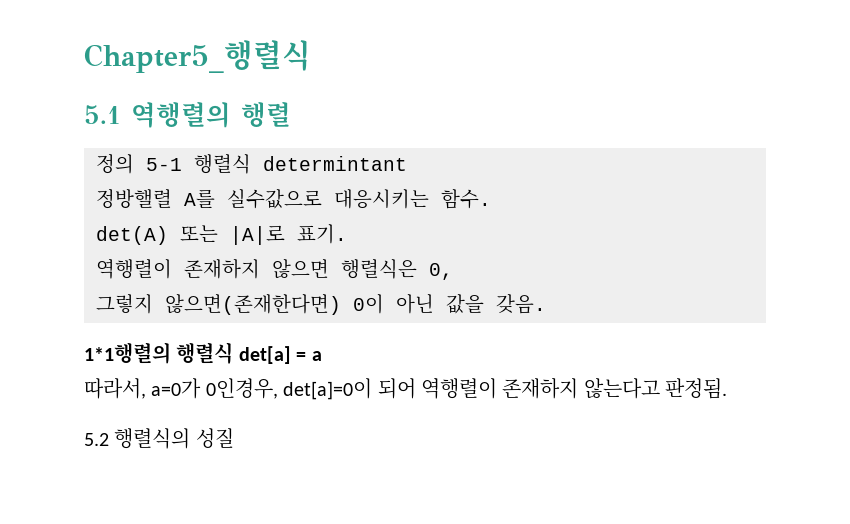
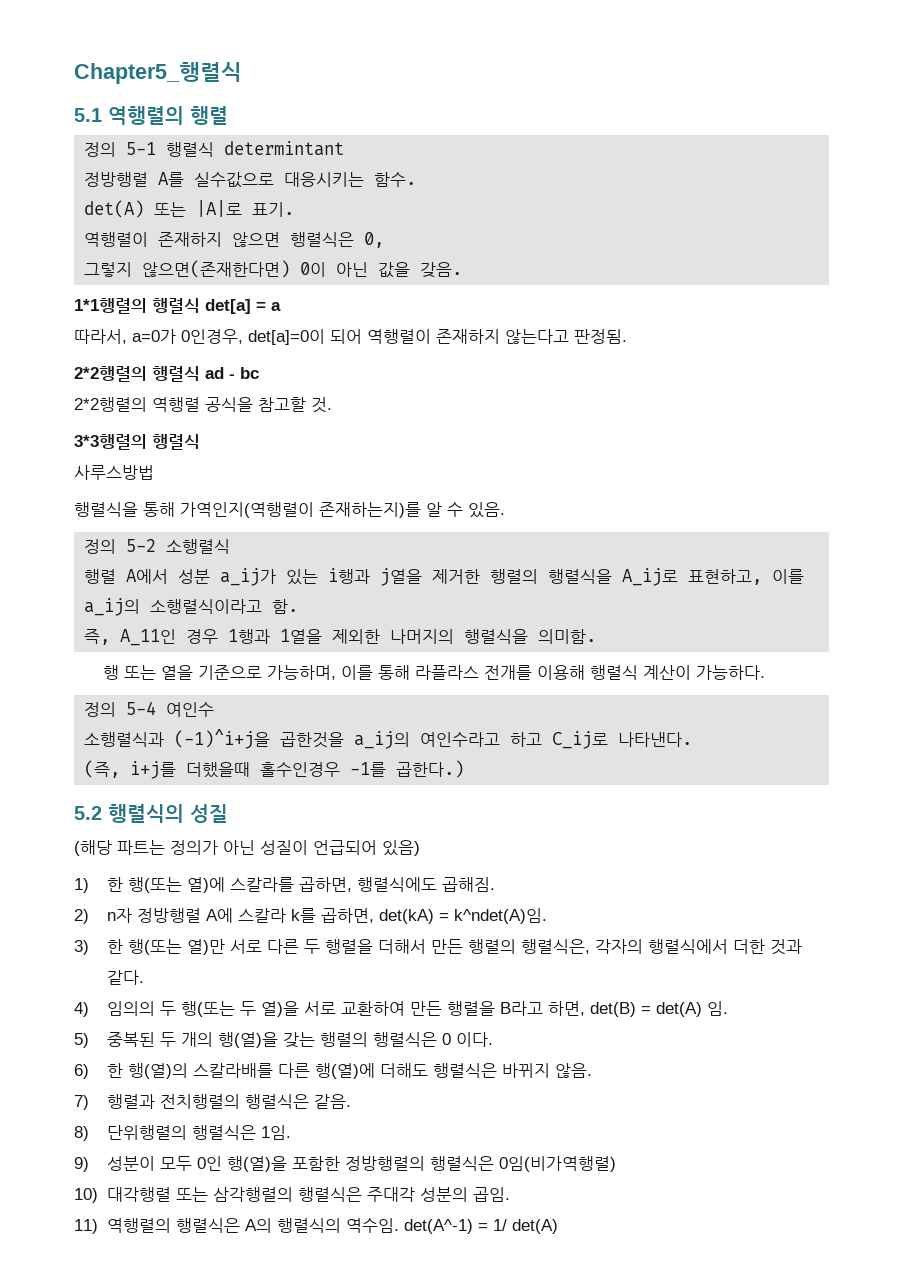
[96,189,172,209] 정방핼렬 -> [84,172,149,187] 정방행렬
[84,428,234,449] 5.2 행렬식의 성질 -> [74,366,259,382] [74,397,332,413] [74,434,200,450] [74,465,154,480] [74,502,505,518] [84,539,231,554] [84,568,805,586] [84,598,299,616] [84,629,597,646] [103,665,766,680] [84,701,215,717] [84,729,693,749] [84,760,465,779] [74,804,228,823] [74,840,420,856] [74,877,496,893] [74,908,548,924] [74,939,803,955] [107,970,145,985] [74,1001,729,1017] [74,1032,494,1048] [74,1063,593,1079] [74,1094,352,1110] [74,1125,292,1141] [74,1156,617,1172] [74,1187,511,1203] [74,1218,559,1234] 2*2행렬의 행렬식 ad - bc // 2*2행렬의 역행렬 공식을 참고할 것. // 3*3행렬의 행렬식 // 사루스방법 // 행렬식을 통해 가역인지(역행렬이 존재하는지)를 알 수 있음. // 정의 5-2 소행렬식 // 행렬 A에서 성분 a_ij가 있는 i행과 j열을 제거한 행렬의 행렬식을 A_ij로 표현하고, 이를 a_ij의 소행렬식이라고 함. // 즉, A_11인 경우 1행과 1열을 제외한 나머지의 행렬식을 의미함. // 행 또는 열을 기준으로 가능하며, 이를 통해 라플라스 전개를 이용해 행렬식 계산이 가능하다. // 정의 5-4 여인수 // 소행렬식과 (-1)^i+j을 곱한것을 a_ij의 여인수라고 하고 C_ij로 나타낸다. // (즉, i+j를 더했을때 홀수인경우 -1를 곱한다.) // 5.2 행렬식의 성질 // (해당 파트는 정의가 아닌 성질이 언급되어 있음) // 1) 한 행(또는 열)에 스칼라를 곱하면, 행렬식에도 곱해짐. // 2) n자 정방행렬 A에 스칼라 k를 곱하면, det(kA) = k^ndet(A)임. // 3) 한 행(또는 열)만 서로 다른 두 행렬을 더해서 만든 행렬의 행렬식은, 각자의 행렬식에서 더한 것과 같다. // 4) 임의의 두 행(또는 두 열)을 서로 교환하여 만든 행렬을 B라고 하면, det(B) = det(A) 임. // 5) 중복된 두 개의 행(열)을 갖는 행렬의 행렬식은 0 이다. // 6) 한 행(열)의 스칼라배를 다른 행(열)에 더해도 행렬식은 바뀌지 않음. // 7) 행렬과 전치행렬의 행렬식은 같음. // 8) 단위행렬의 행렬식은 1임. // 9) 성분이 모두 0인 행(열)을 포함한 정방행렬의 행렬식은 0임(비가역행렬) // 10) 대각행렬 또는 삼각행렬의 행렬식은 주대각 성분의 곱임. // 11) 역행렬의 행렬식은 A의 행렬식의 역수임. det(A^-1) = 1/ det(A)

